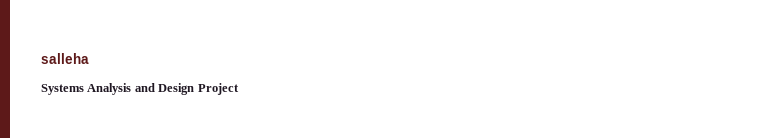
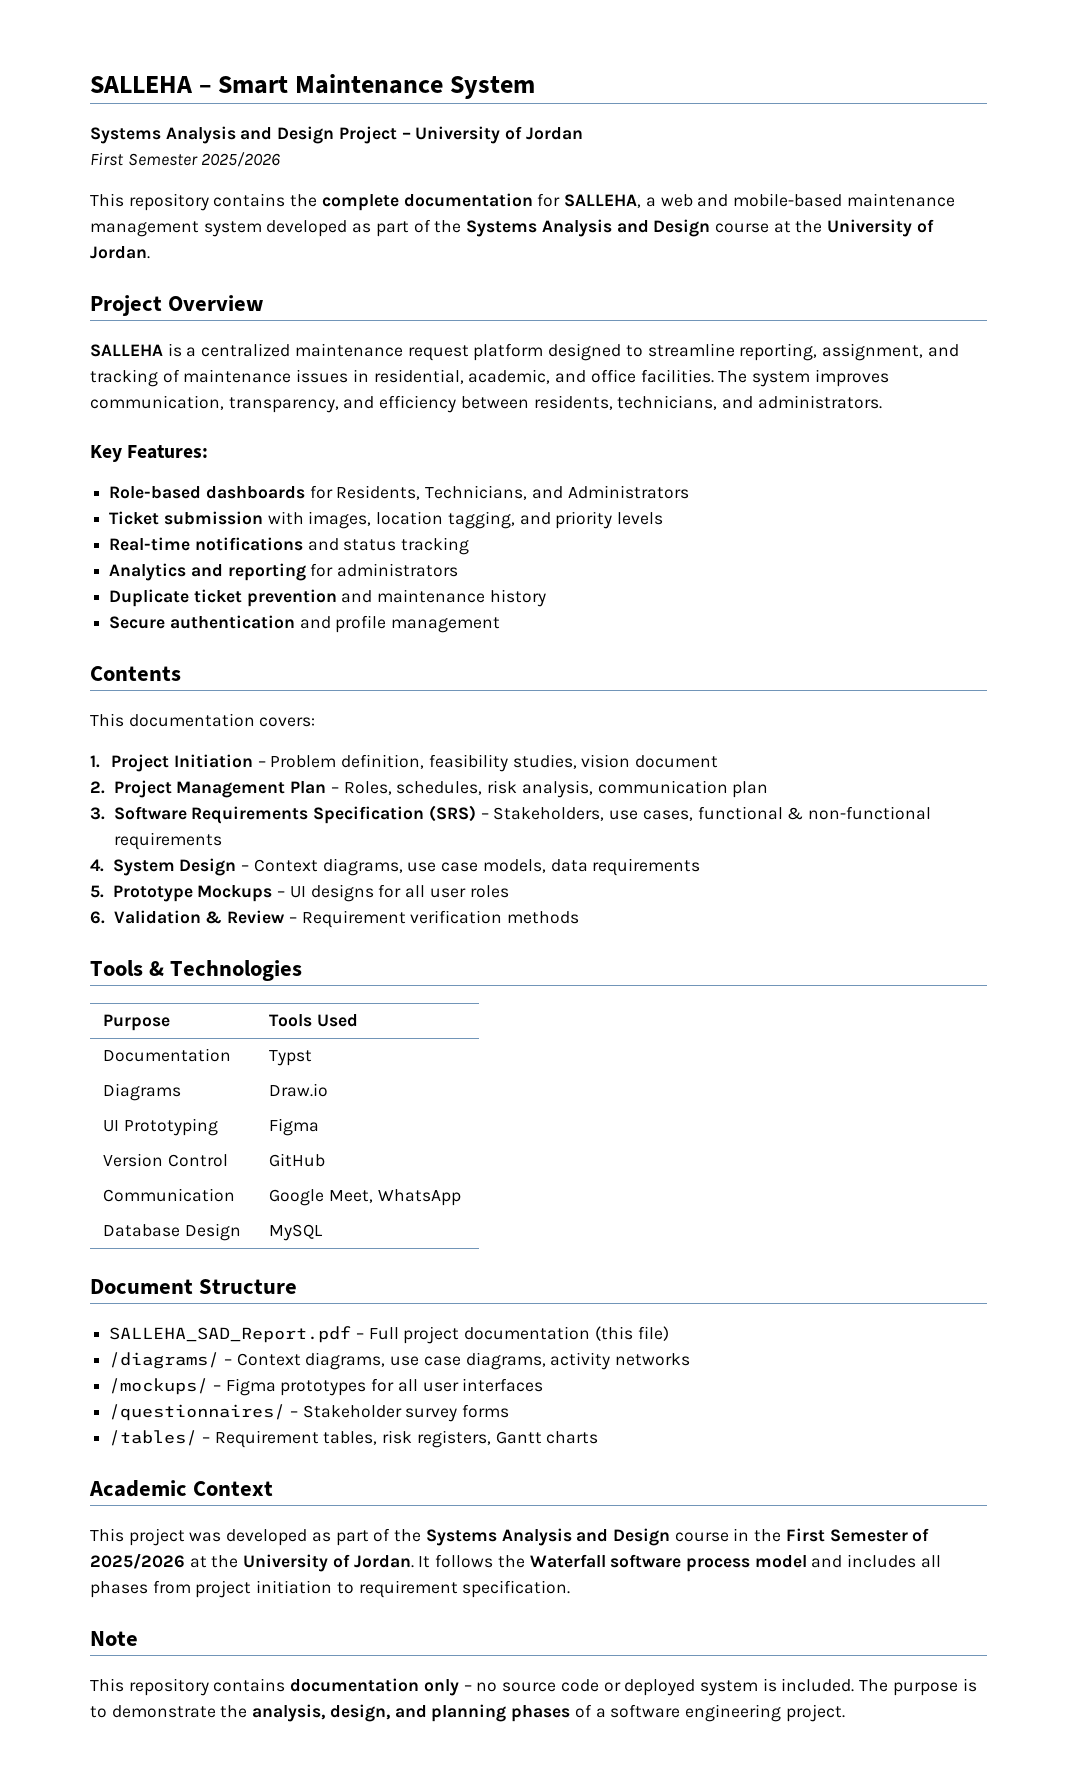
[41,53,89,64] salleha -> [90,74,536,99] SALLEHA – Smart Maintenance System
(239, 89) none -> [401,126,583,144] [90,152,281,167] [90,193,955,211] [90,219,934,237] [90,246,150,259] [90,295,264,316] [90,343,959,361] [90,369,889,387] [90,395,882,413] [90,445,209,462] [109,485,689,500] [109,511,664,529] [109,537,470,555] [109,563,459,581] [109,589,546,607] [109,615,501,633] [90,666,181,681] [90,713,316,727] [90,754,718,772] [90,780,769,798] [90,805,932,824] [113,832,222,850] [90,858,701,876] [90,884,509,902] [90,910,580,928] [90,960,303,981] [103,1014,171,1031] [269,1014,358,1027] [103,1048,232,1062] [269,1050,313,1066] [103,1083,182,1101] [269,1083,329,1097] [103,1118,218,1136] [269,1118,320,1136] [103,1153,228,1167] [269,1153,326,1167] [103,1188,236,1202] [269,1189,461,1206] [103,1223,241,1241] [269,1224,324,1241] [90,1279,298,1294] [109,1326,669,1344] [109,1352,691,1370] [109,1378,544,1396] [109,1404,510,1422] [109,1430,599,1448] [89,1480,274,1497] [90,1528,930,1546] [90,1553,941,1572] [90,1580,571,1598] [90,1631,138,1646] [90,1678,977,1696] [90,1704,845,1722] – University of Jordan // First Semester 2025/2026 // This repository contains the complete documentation for SALLEHA, a web and mobile-based maintenance management system developed as part of the Systems Analysis and Design course at the University of Jordan. // Project Overview // SALLEHA is a centralized maintenance request platform designed to streamline reporting, assignment, and tracking of maintenance issues in residential, academic, and office facilities. The system improves communication, transparency, and efficiency between residents, technicians, and administrators. // Key Features: // Role-based dashboards for Residents, Technicians, and Administrators // Ticket submission with images, location tagging, and priority levels // Real-time notifications and status tracking // Analytics and reporting for administrators // Duplicate ticket prevention and maintenance history // Secure authentication and profile management // Contents // This documentation covers: // 1. Project Initiation – Problem definition, feasibility studies, vision document // 2. Project Management Plan – Roles, schedules, risk analysis, communication plan // 3. Software Requirements Specification (SRS) – Stakeholders, use cases, functional & non-functional requirements // 4. System Design – Context diagrams, use case models, data requirements // 5. Prototype Mockups – UI designs for all user roles // 6. Validation & Review – Requirement verification methods // Tools & Technologies // Purpose | Tools Used // Documentation | Typst // Diagrams | Draw.io // UI Prototyping | Figma // Version Control | GitHub // Communication | Google Meet, WhatsApp // Database Design | MySQL // Document Structure // SALLEHA_SAD_Report.pdf – Full project documentation (this file) // /diagrams/ – Context diagrams, use case diagrams, activity networks // /mockups/ – Figma prototypes for all user interfaces // /questionnaires/ – Stakeholder survey forms // /tables/ – Requirement tables, risk registers, Gantt charts // Academic Context // This project was developed as part of the Systems Analysis and Design course in the First Semester of 2025/2026 at the University of Jordan. It follows the Waterfall software process model and includes all phases from project initiation to requirement specification. // Note // This repository contains documentation only – no source code or deployed system is included. The purpose is to demonstrate the analysis, design, and planning phases of a software engineering project.

